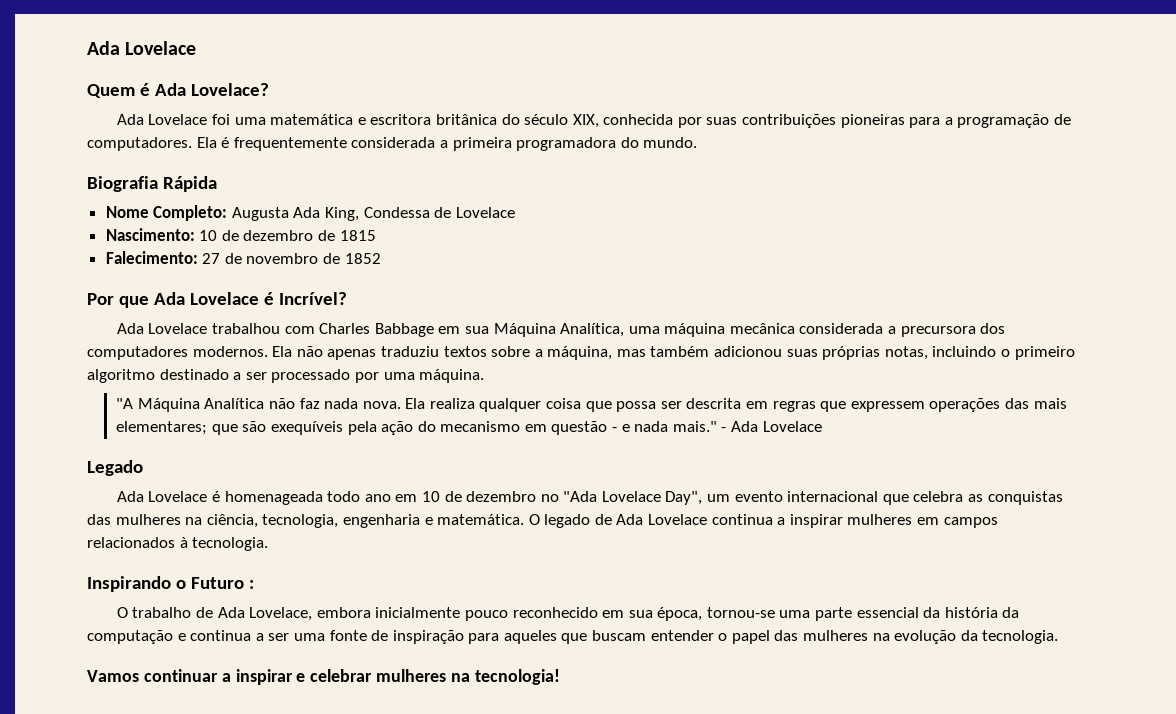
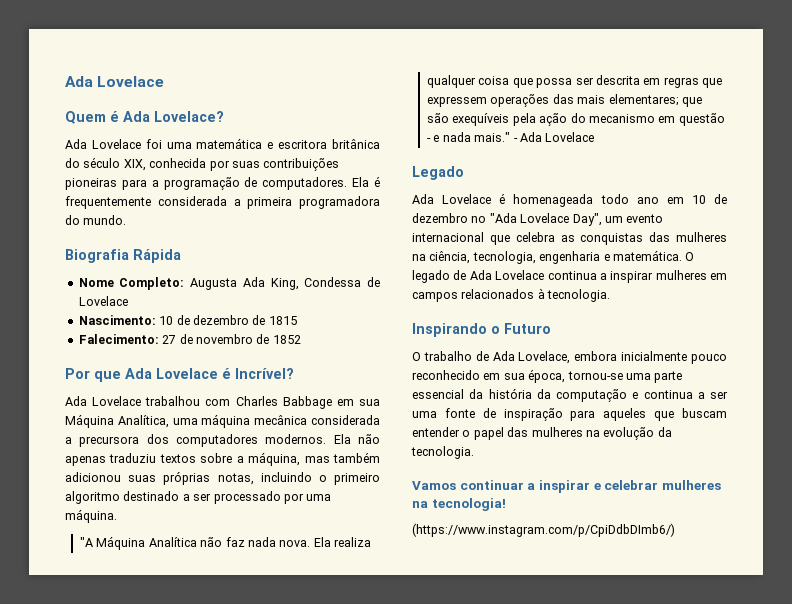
[248,580,254,589] : -> (551, 328) none
(560, 677) none -> [412,523,675,537] // (https://www.instagram.com/p/CpiDdbDImb6/)

